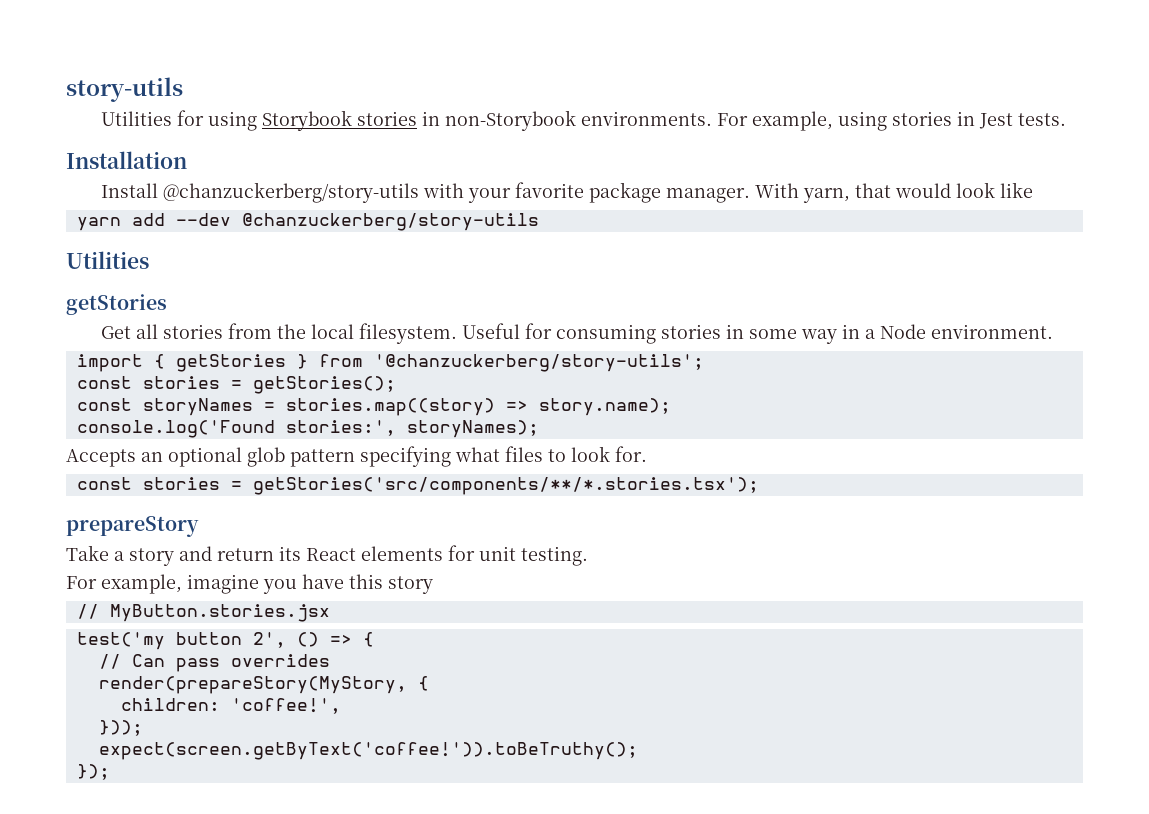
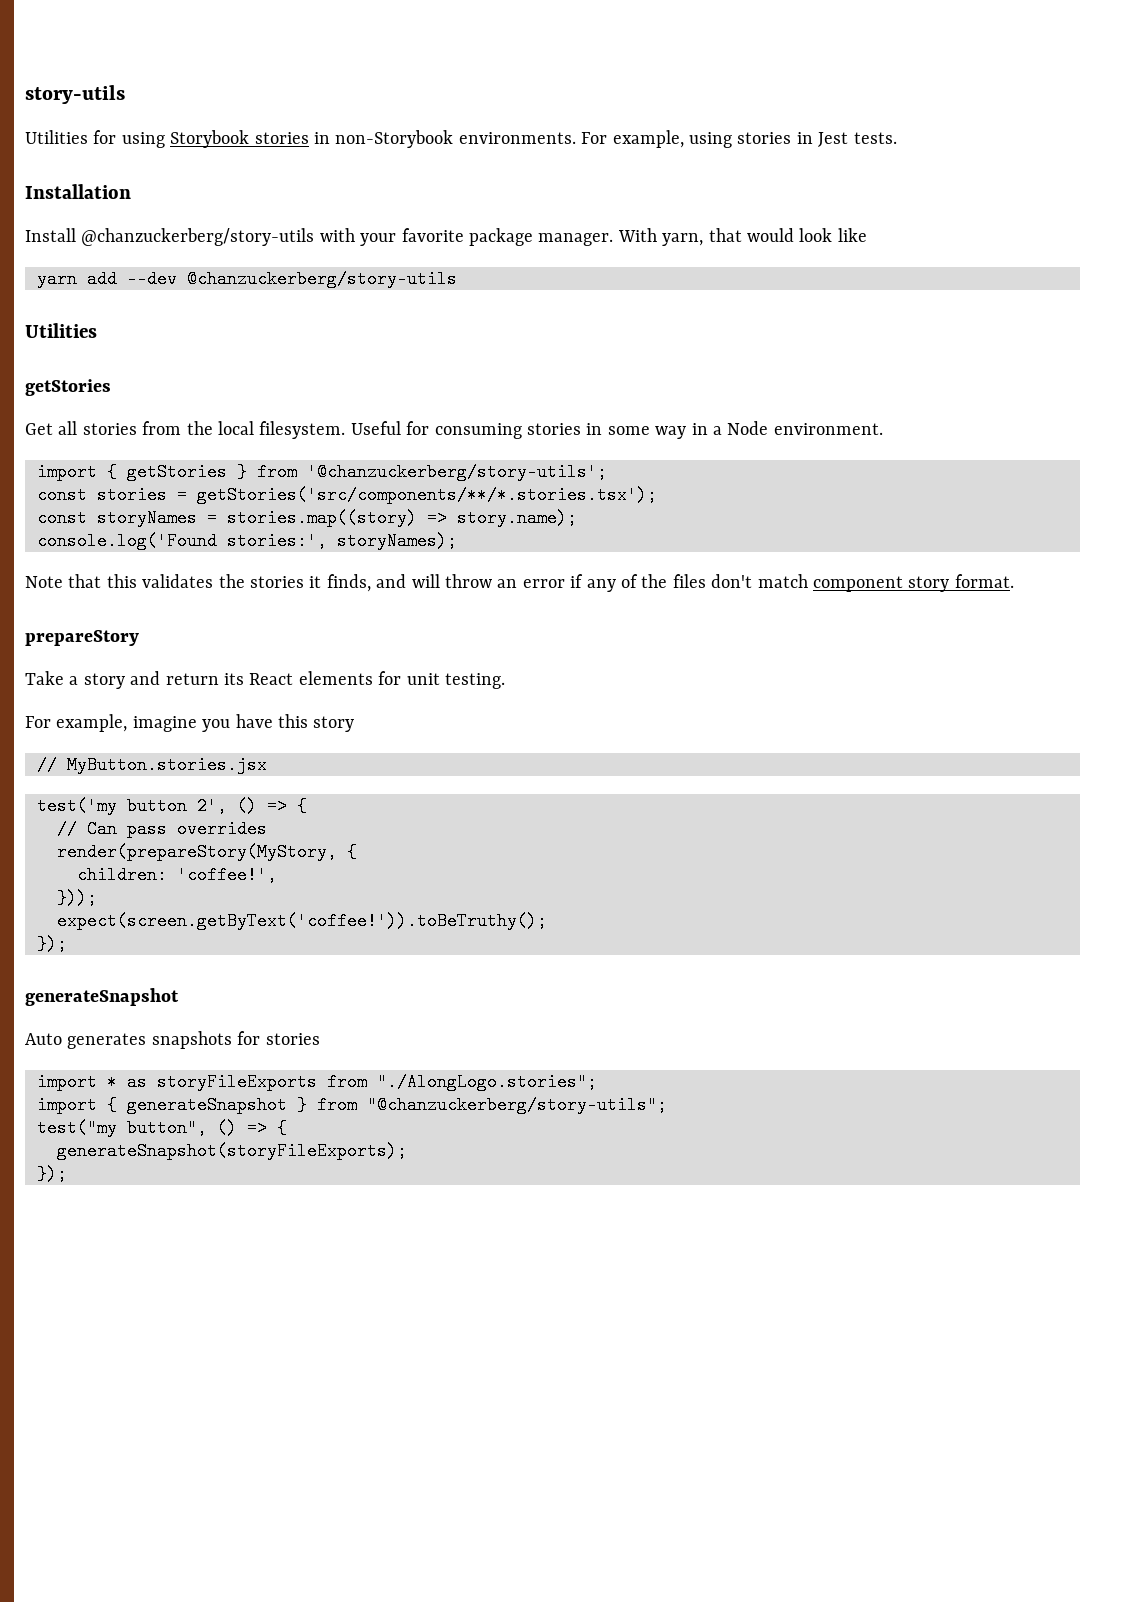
[252,376,396,394] getStories(); -> [197,486,657,504] getStories('src/components/**/*.stories.tsx');
[66,446,647,467] [76,477,759,495] Accepts an optional glob pattern specifying what files to look for. // const stories = getStories('src/components/**/*.stories.tsx'); -> [25,574,1014,592] Note that this validates the stories it finds, and will throw an error if any of the files don't match component story format.
(110, 772) none -> [25,988,179,1006] [25,1031,320,1049] [37,1073,597,1091] [37,1096,667,1114] [37,1119,287,1137] [57,1142,407,1160] [37,1165,67,1183] // generateSnapshot // Auto generates snapshots for stories // import * as storyFileExports from "./AlongLogo.stories"; // import { generateSnapshot } from "@chanzuckerberg/story-utils"; // test("my button", () => { // generateSnapshot(storyFileExports); // });

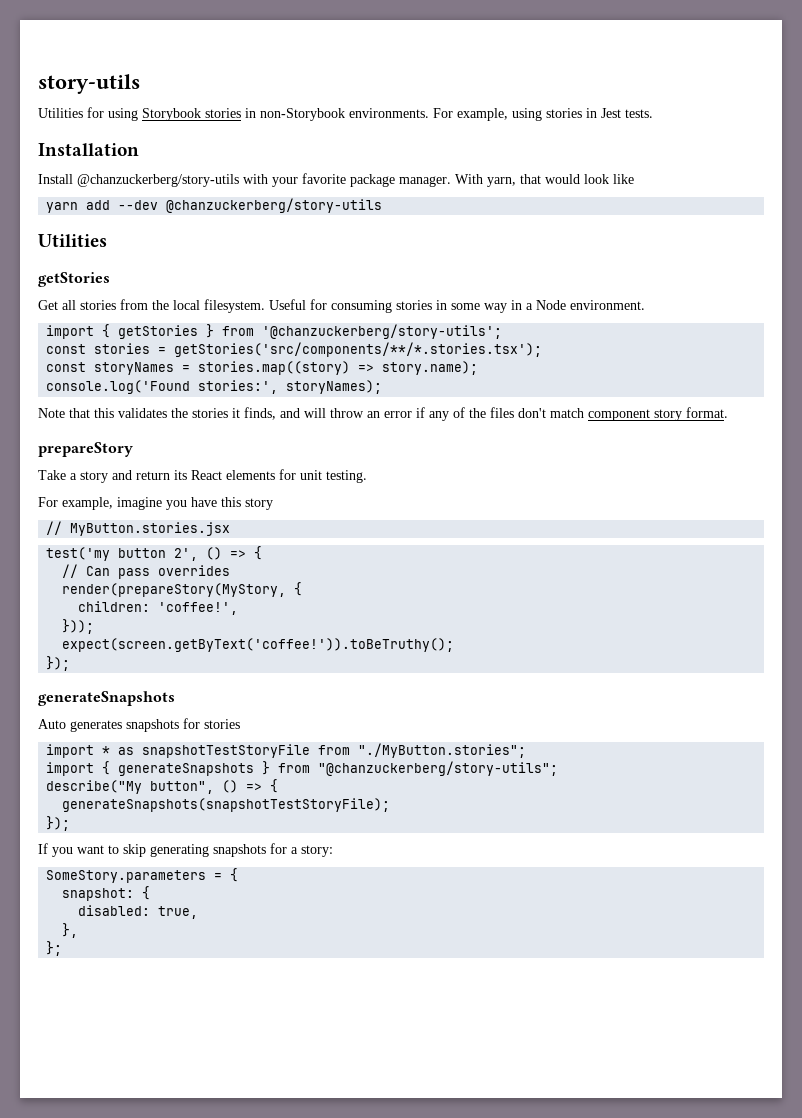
[25,988,179,1006] generateSnapshot -> [38,691,175,706] generateSnapshots
[157,1073,597,1091] [37,1096,287,1114] storyFileExports from "./AlongLogo.stories"; // import { generateSnapshot -> [142,743,527,758] [46,761,255,776] snapshotTestStoryFile from "./MyButton.stories"; // import { generateSnapshots
[37,1119,117,1137] test("my -> [46,780,143,794] describe("My
[57,1142,407,1160] [37,1165,67,1183] generateSnapshot(storyFileExports); // }); -> [62,798,391,812] [46,816,71,831] [38,843,333,857] [46,868,239,883] [62,886,151,901] [78,905,199,919] [62,923,79,938] [46,941,63,956] generateSnapshots(snapshotTestStoryFile); // }); // If you want to skip generating snapshots for a story: // SomeStory.parameters = { // snapshot: { // disabled: true, // }, // };

